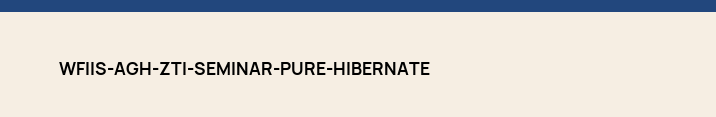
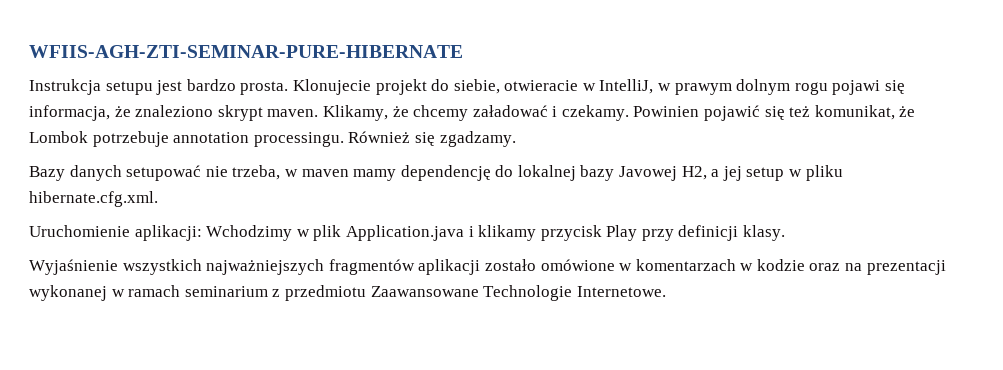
(430, 68) none -> [29,79,906,95] [29,105,916,121] [29,131,516,147] [29,165,843,181] [29,191,158,207] [29,225,786,241] [29,259,946,275] [29,285,666,301] // Instrukcja setupu jest bardzo prosta. Klonujecie projekt do siebie, otwieracie w IntelliJ, w prawym dolnym rogu pojawi się informacja, że znaleziono skrypt maven. Klikamy, że chcemy załadować i czekamy. Powinien pojawić się też komunikat, że Lombok potrzebuje annotation processingu. Również się zgadzamy. // Bazy danych setupować nie trzeba, w maven mamy dependencję do lokalnej bazy Javowej H2, a jej setup w pliku hibernate.cfg.xml. // Uruchomienie aplikacji: Wchodzimy w plik Application.java i klikamy przycisk Play przy definicji klasy. // Wyjaśnienie wszystkich najważniejszych fragmentów aplikacji zostało omówione w komentarzach w kodzie oraz na prezentacji wykonanej w ramach seminarium z przedmiotu Zaawansowane Technologie Internetowe.

